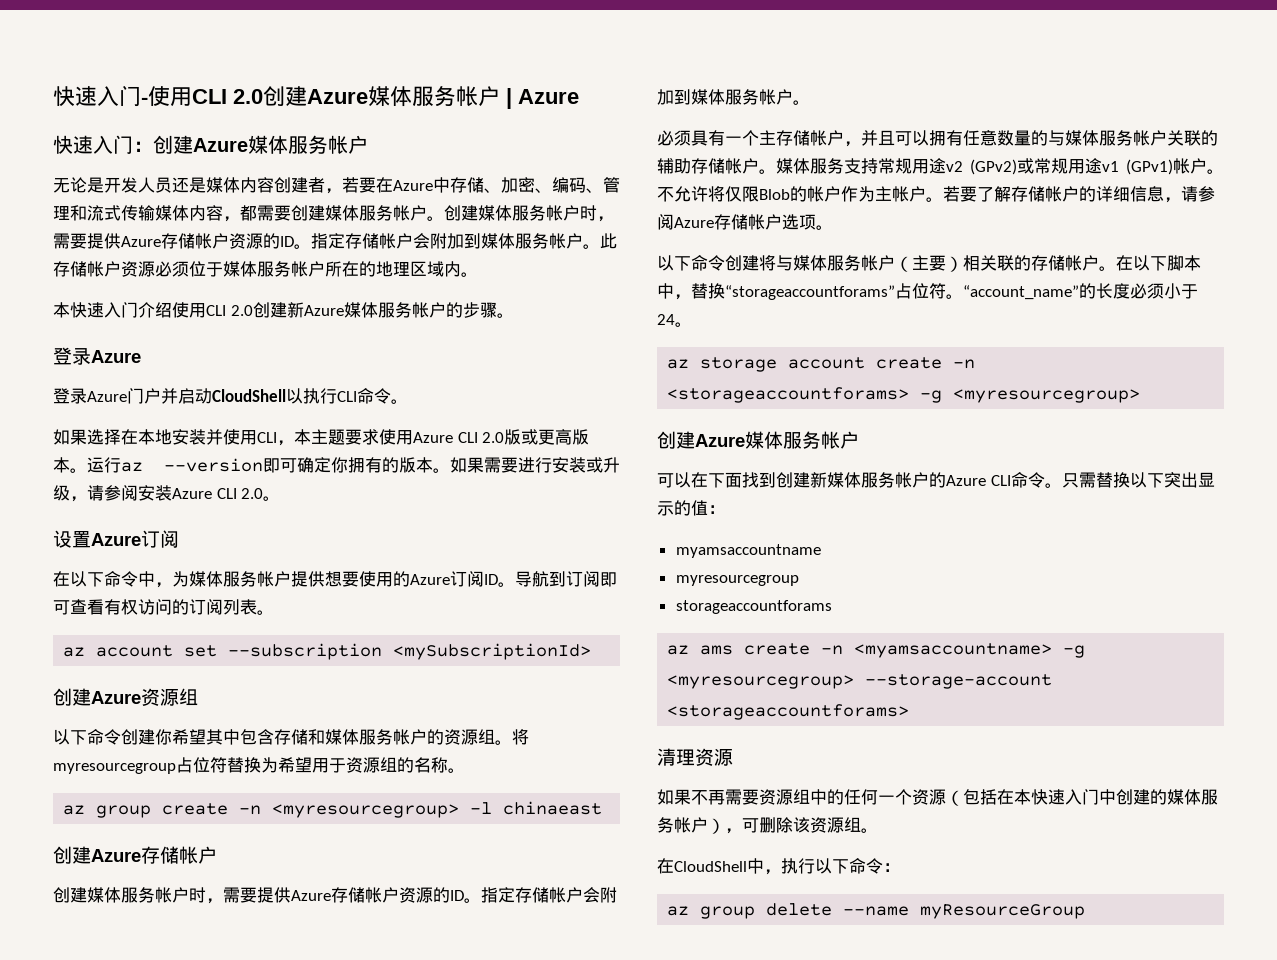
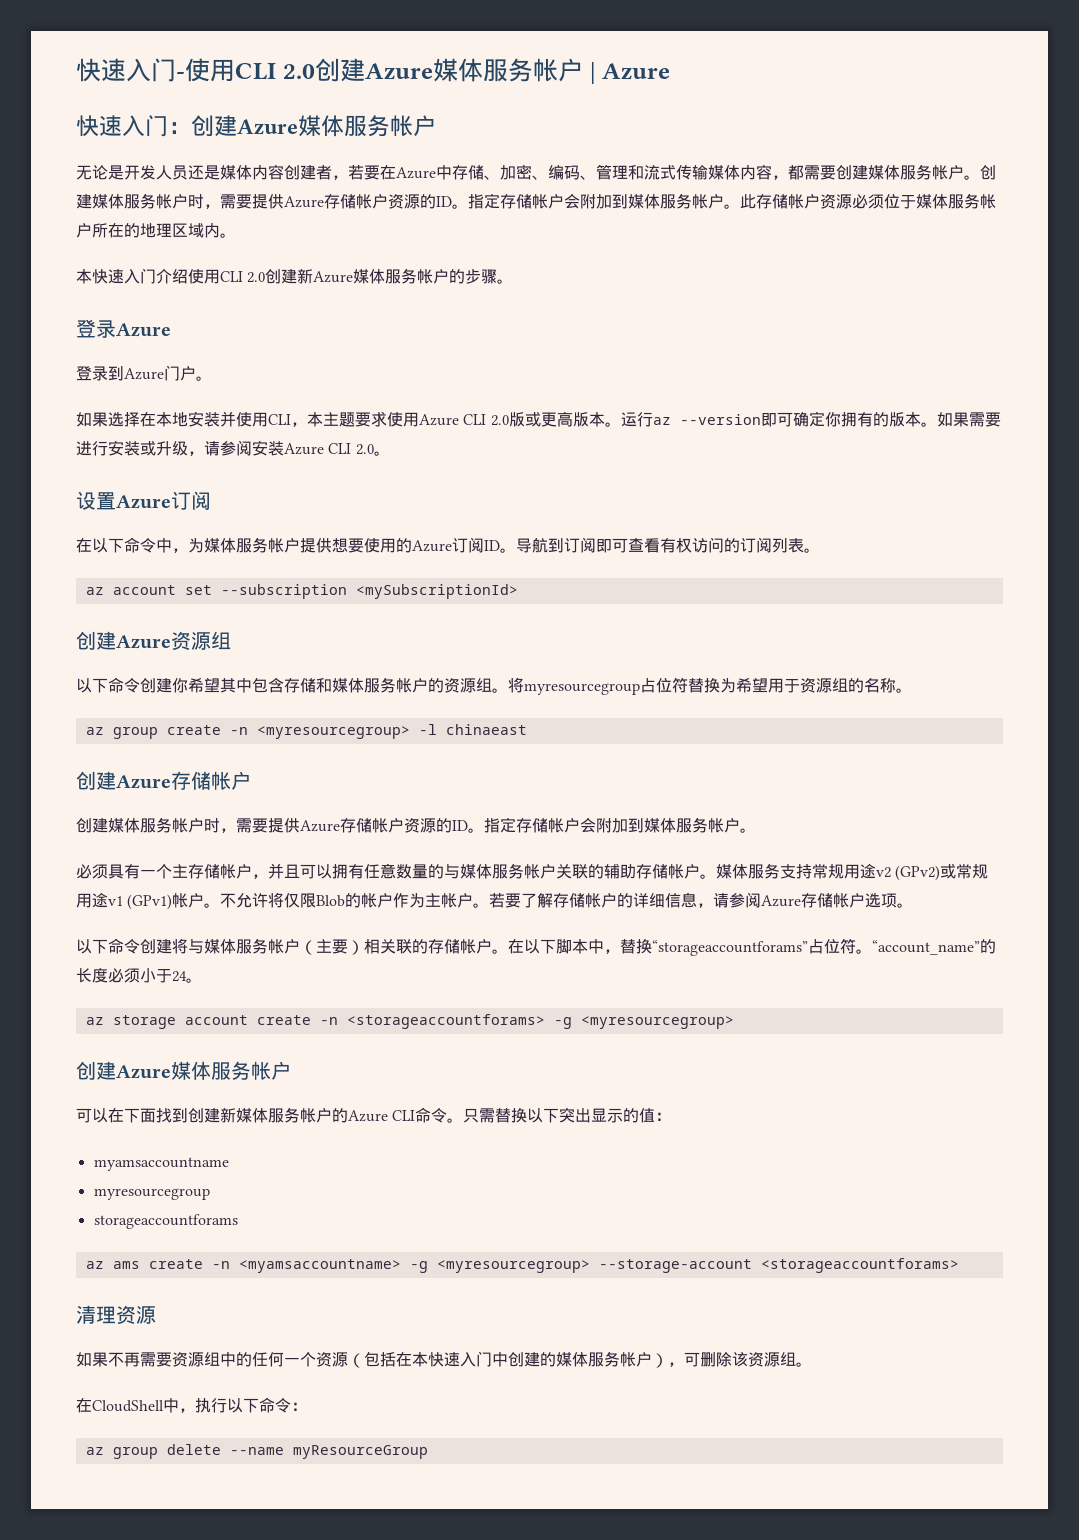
(87, 396) none -> [108,366,124,381] 到
[161,388,391,404] 并启动CloudShell以执行CLI命令 -> (196, 373) none

